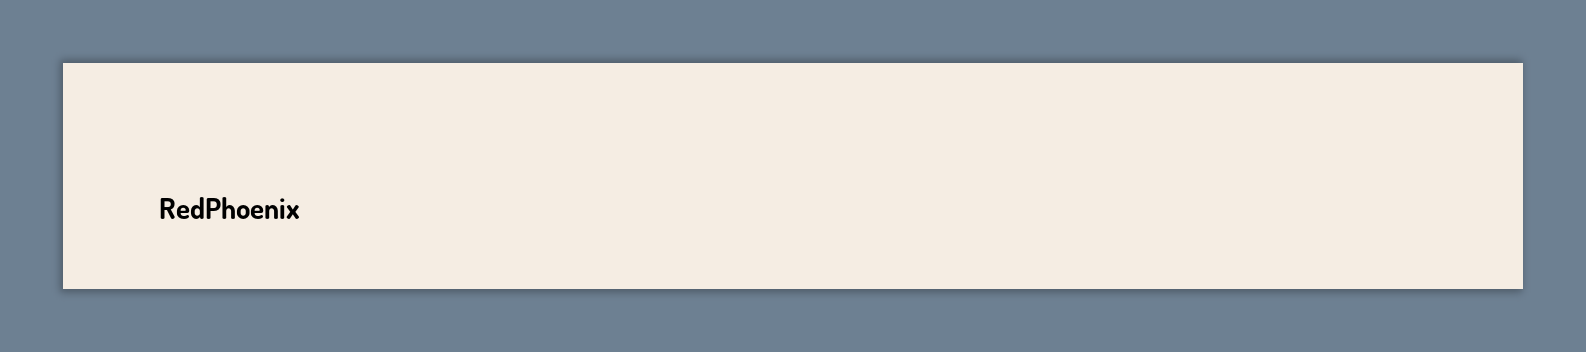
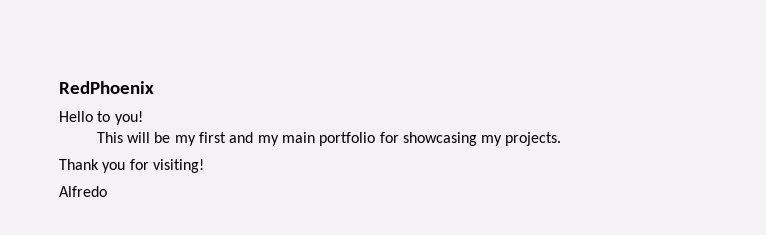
(300, 208) none -> [59,111,143,125] [96,132,562,146] [59,159,204,173] [59,186,107,197] // Hello to you! // This will be my first and my main portfolio for showcasing my projects. // Thank you for visiting! // Alfredo

